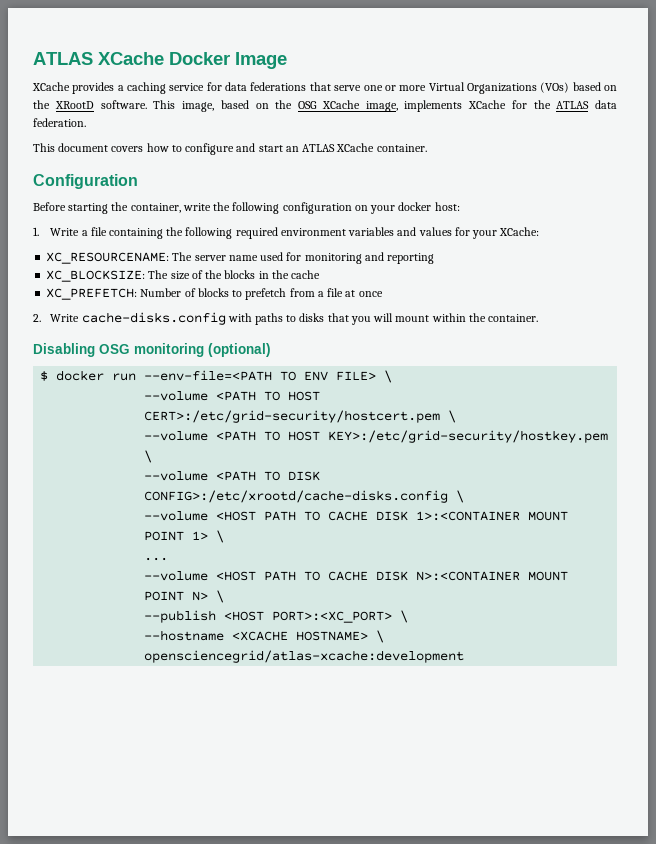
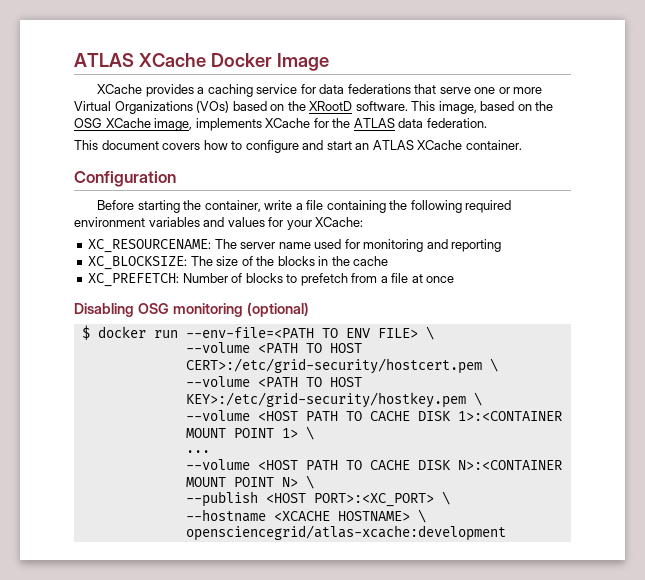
[213,202,460,214] [33,227,80,236] the following configuration on your docker host: // 1. Write -> (293, 205) none
[33,312,539,325] // 2. Write cache-disks.config with paths to disks that you will mount within the container. -> (455, 279) none
[144,471,321,481] [144,490,465,503] // --volume <PATH TO DISK CONFIG>:/etc/xrootd/cache-disks.config \ -> (482, 399) none

